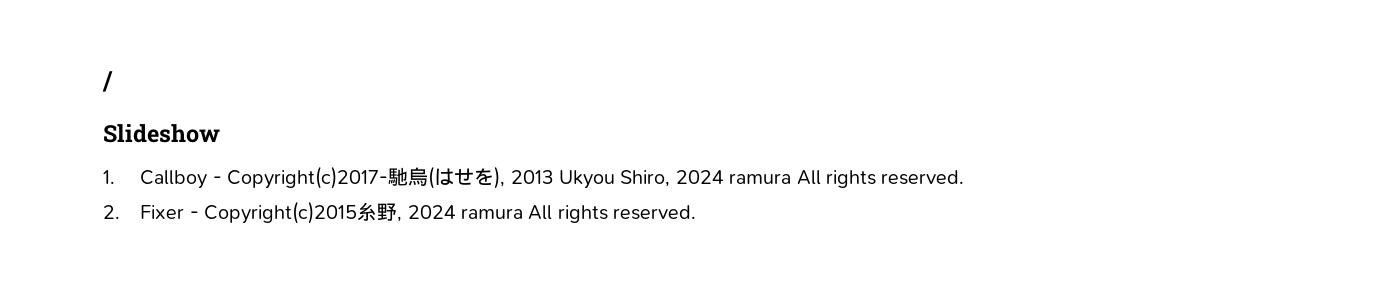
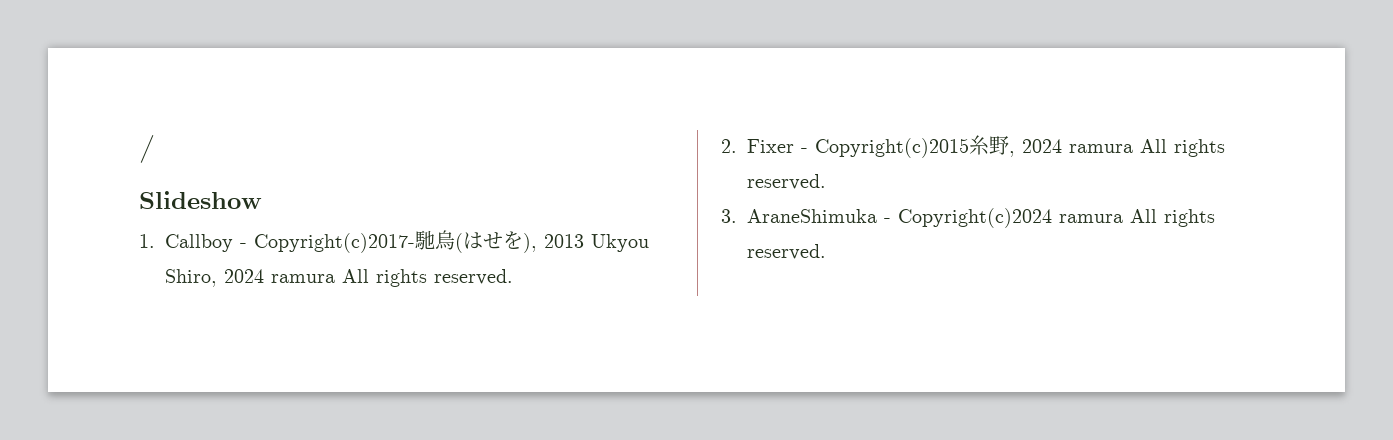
(697, 212) none -> [721,208,1215,228] [747,244,826,260] // 3. AraneShimuka - Copyright(c)2024 ramura All rights reserved.

